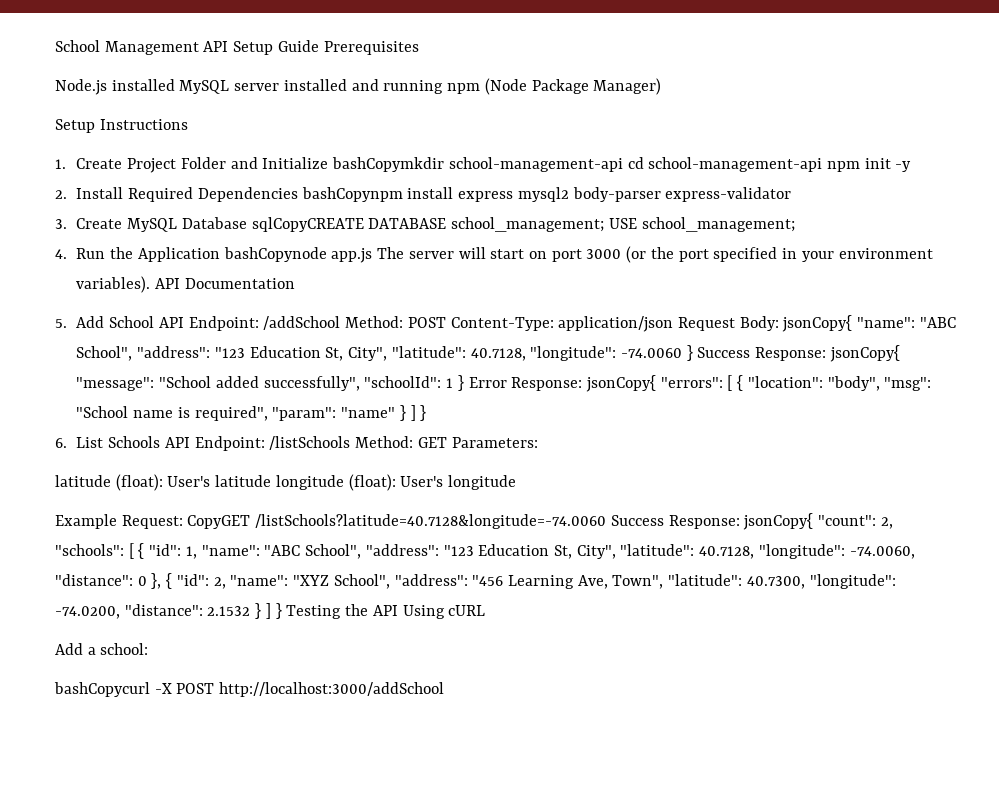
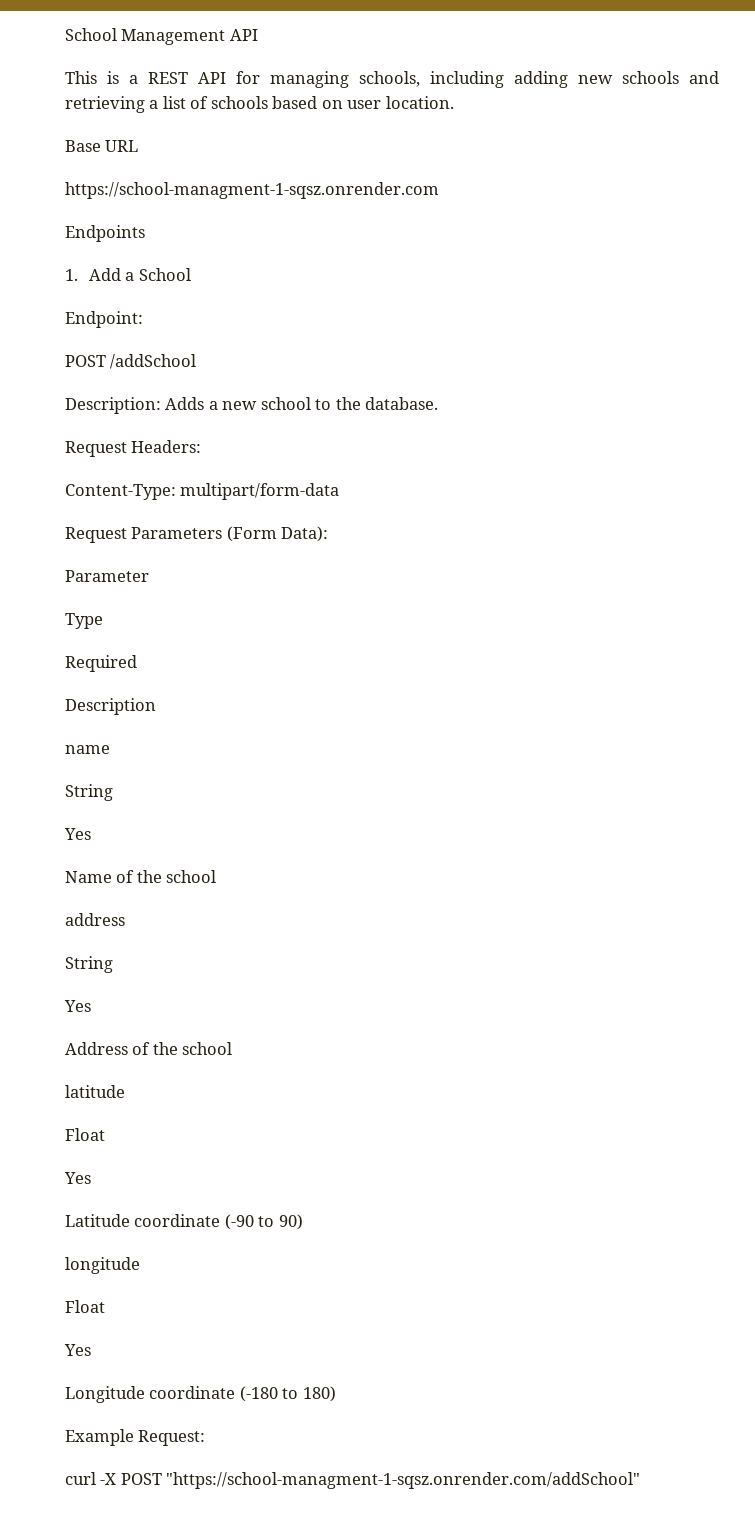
[233,40,419,55] [55,78,662,95] [55,119,188,133] [55,157,912,173] [55,187,792,202] [55,217,795,232] [55,246,933,263] [76,276,295,293] [55,316,259,331] Setup Guide Prerequisites // Node.js installed MySQL server installed and running npm (Node Package Manager) // Setup Instructions // 1. Create Project Folder and Initialize bashCopymkdir school-management-api cd school-management-api npm init -y // 2. Install Required Dependencies bashCopynpm install express mysql2 body-parser express-validator // 3. Create MySQL Database sqlCopyCREATE DATABASE school_management; USE school_management; // 4. Run the Application bashCopynode app.js The server will start on port 3000 (or the port specified in your environment variables). API Documentation // 5. Add School API Endpoint: -> [65,71,719,88] [65,96,454,113] [65,140,139,152] [65,182,439,199] [65,225,145,242] [65,268,191,281] [65,311,143,328] [65,355,106,367] // This is a REST API for managing schools, including adding new schools and retrieving a list of schools based on user location. // Base URL // https://school-managment-1-sqsz.onrender.com // Endpoints // 1. Add a School // Endpoint: // POST
[345,315,956,332] [76,345,900,362] [76,375,932,392] [76,405,427,421] [55,436,538,451] [55,474,517,491] [55,513,893,530] [55,543,915,559] [55,573,896,589] [55,603,486,619] [55,643,149,655] [54,682,150,697] Method: POST Content-Type: application/json Request Body: jsonCopy{ "name": "ABC School", "address": "123 Education St, City", "latitude": 40.7128, "longitude": -74.0060 } Success Response: jsonCopy{ "message": "School added successfully", "schoolId": 1 } Error Response: jsonCopy{ "errors": [ { "location": "body", "msg": "School name is required", "param": "name" } ] } // 6. List Schools API Endpoint: /listSchools Method: GET Parameters: // latitude (float): User's latitude longitude (float): User's longitude // Example Request: CopyGET /listSchools?latitude=40.7128&longitude=-74.0060 Success Response: jsonCopy{ "count": 2, "schools": [ { "id": 1, "name": "ABC School", "address": "123 Education St, City", "latitude": 40.7128, "longitude": -74.0060, "distance": 0 }, { "id": 2, "name": "XYZ School", "address": "456 Learning Ave, Town", "latitude": 40.7300, "longitude": -74.0200, "distance": 2.1532 } ] } Testing the API Using cURL // Add a school: // bashCopycurl -> [65,397,439,414] [65,440,202,457] [65,483,340,500] [65,526,329,543] [65,570,149,582] [65,613,103,629] [65,655,137,672] [65,698,156,715] [65,745,110,754] [65,784,113,801] [64,828,91,840] [65,870,217,883] [65,913,125,926] [65,956,113,973] [64,1000,91,1012] [65,1042,233,1055] [65,1085,125,1098] [65,1128,105,1141] [64,1172,91,1184] [65,1214,303,1230] [65,1257,140,1274] [65,1300,105,1313] [64,1344,91,1356] [65,1386,336,1403] [65,1429,206,1446] [65,1472,96,1485] // Description: Adds a new school to the database. // Request Headers: // Content-Type: multipart/form-data // Request Parameters (Form Data): // Parameter // Type // Required // Description // name // String // Yes // Name of the school // address // String // Yes // Address of the school // latitude // Float // Yes // Latitude coordinate (-90 to 90) // longitude // Float // Yes // Longitude coordinate (-180 to 180) // Example Request: // curl
[219,682,445,697] http://localhost:3000/addSchool -> [166,1472,641,1489] "https://school-managment-1-sqsz.onrender.com/addSchool"

